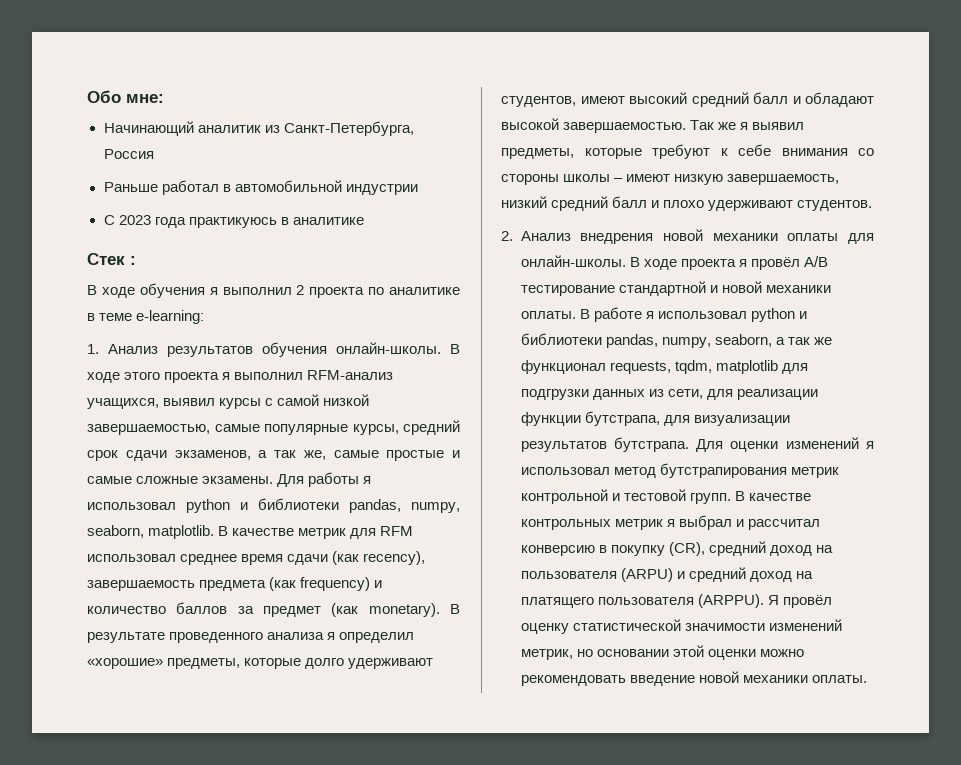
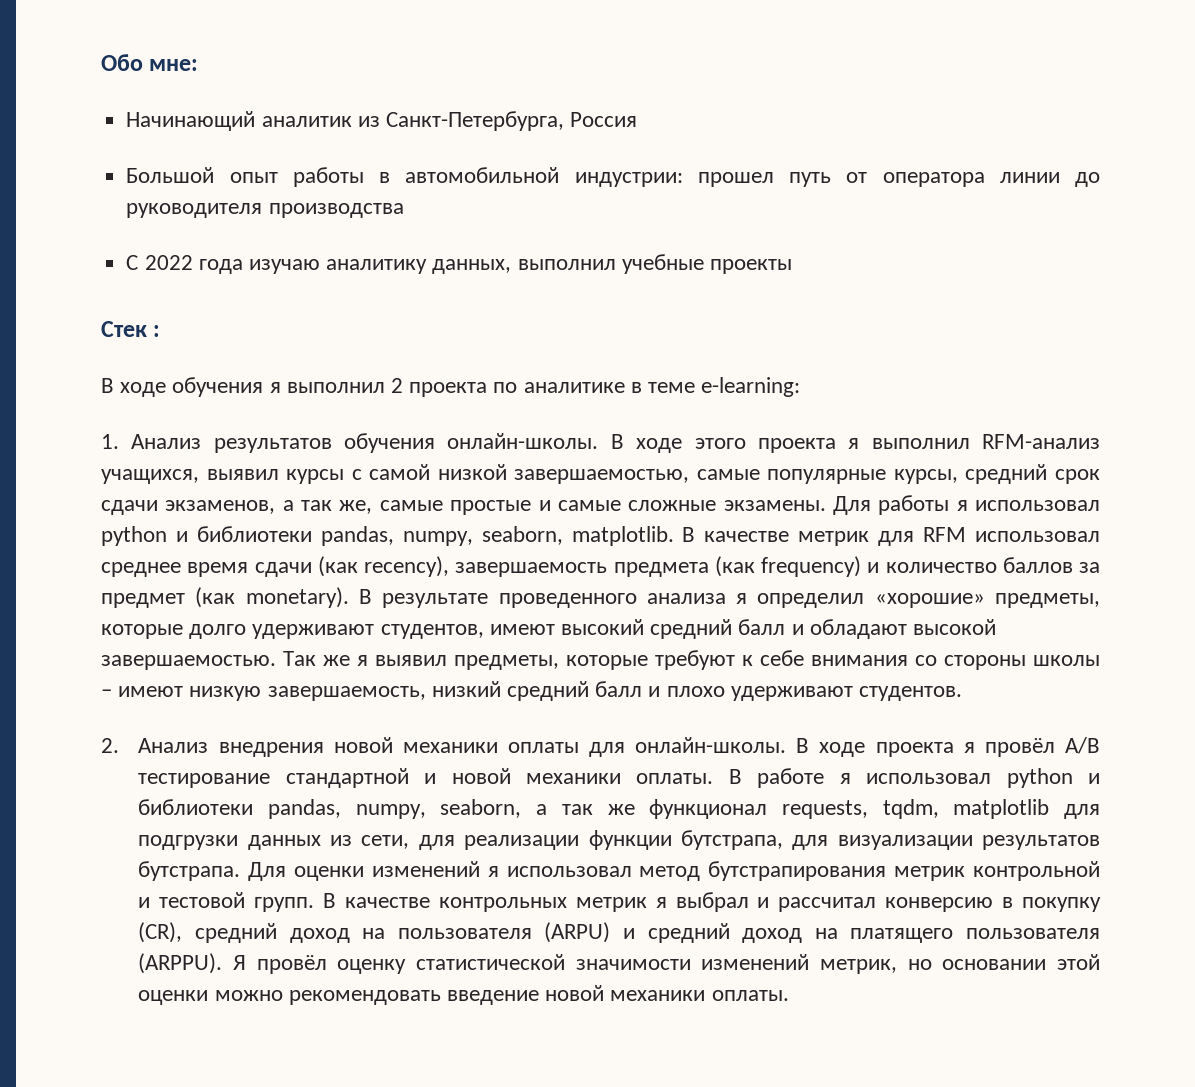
[103,180,418,195] [103,215,364,228] Раньше работал в автомобильной индустрии // С 2023 года практикуюсь в аналитике -> [126,167,1100,187] [126,203,404,218] [126,254,792,274] Большой опыт работы в автомобильной индустрии: прошел путь от оператора линии до руководителя производства // С 2022 года изучаю аналитику данных, выполнил учебные проекты

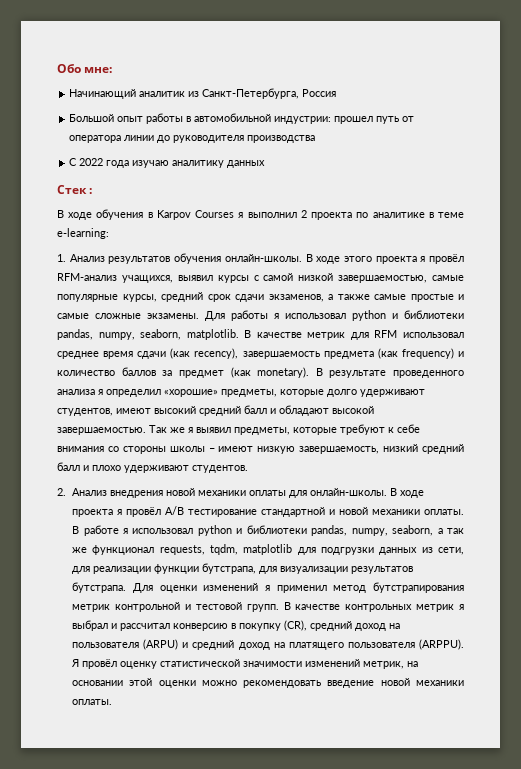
[432,254,792,274] данных, выполнил учебные проекты -> [227,160,266,168] данных
(264, 387) none -> [147,210,235,220] в Karpov Courses
[871,438,970,449] выполнил -> [428,254,464,264] провёл
[301,500,373,514] так же, -> [337,294,370,300] также
[506,866,632,877] использовал -> [276,585,327,593] применил
[907,959,932,970] но -> [407,661,419,667] на

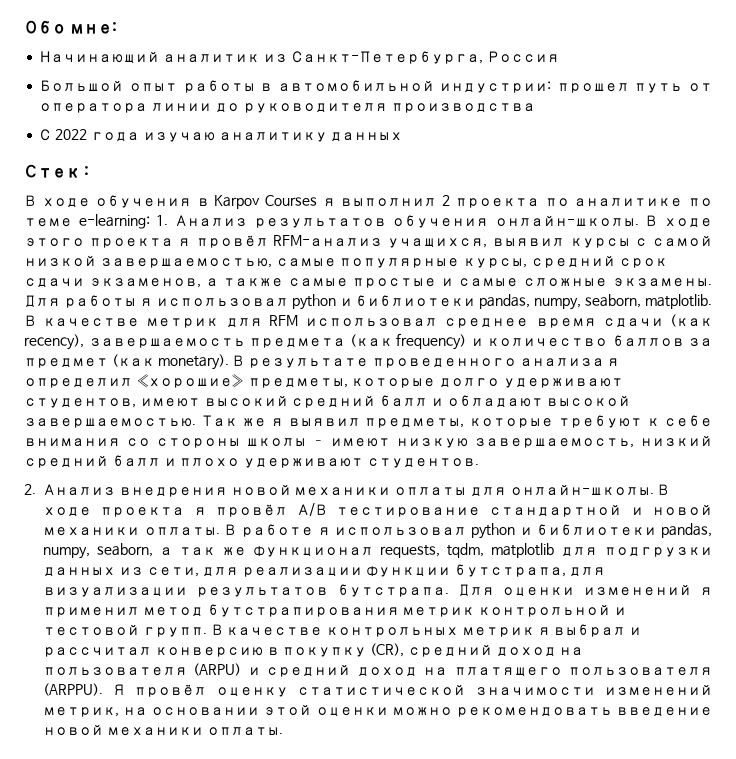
[428,212,434,218] в -> [688,198,713,207] по
(109, 233) // -> (150, 221) none

